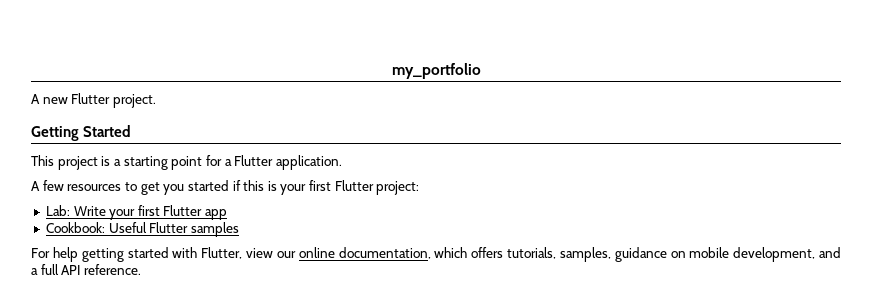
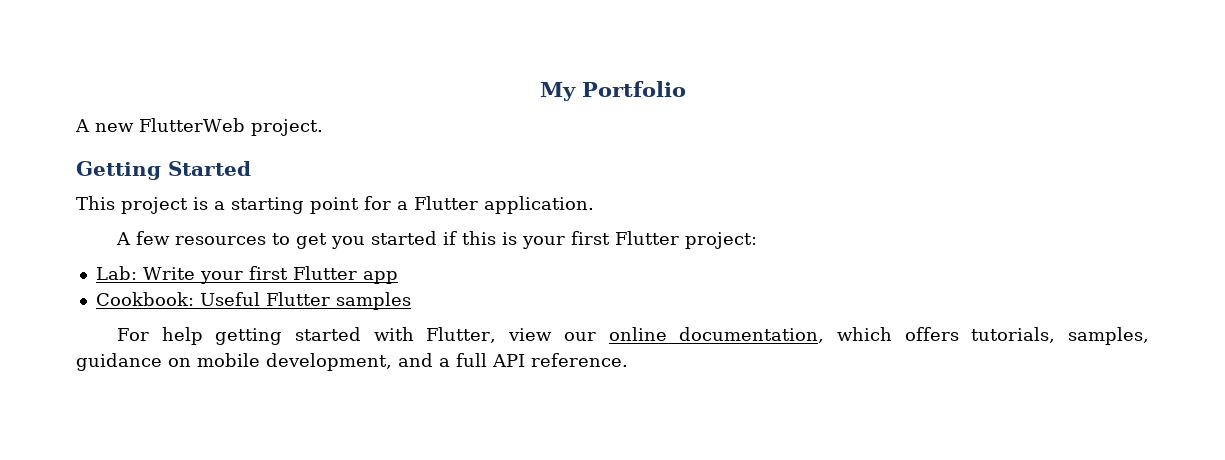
[391,63,481,79] my_portfolio -> [539,81,686,101] My Portfolio
[71,93,111,104] Flutter -> [139,118,245,132] FlutterWeb

